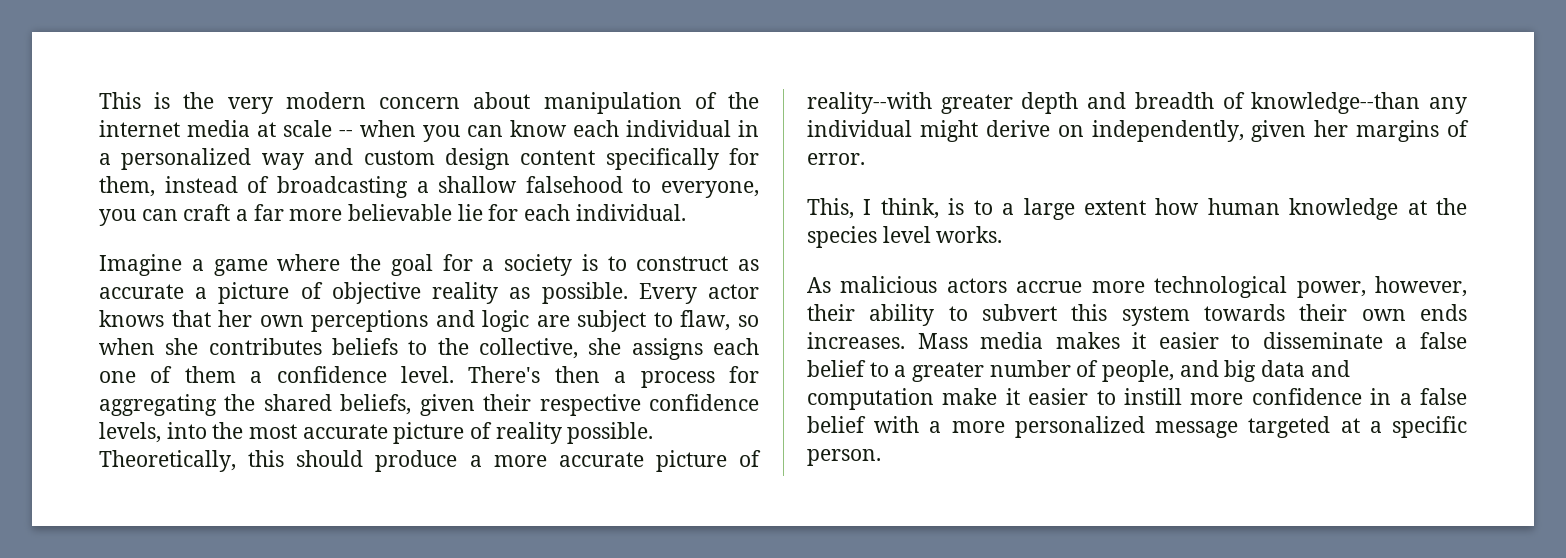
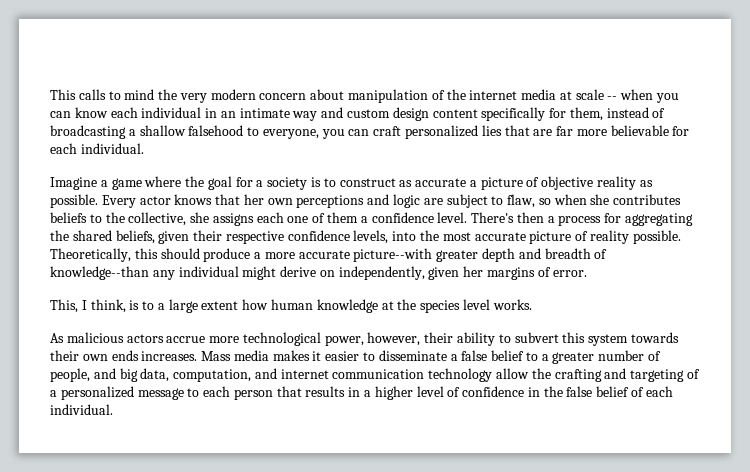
[154,92,171,109] is -> [78,89,155,100] calls to mind
[99,148,252,170] a personalized -> [220,108,290,118] an intimate
[236,209,249,221] a -> [405,125,553,139] personalized lies that are
[457,204,483,221] lie -> (669, 130) none
[655,450,761,472] [807,92,932,114] picture of reality--with -> [353,248,433,262] picture--with
[1261,360,1350,377] [807,388,1244,410] data and computation make it easier to instill more -> [140,368,700,382] [50,386,461,400] data, computation, and internet communication technology allow the crafting and targeting of a personalized message to each person that results in a higher level of
[1399,388,1467,405] [807,416,1467,438] [807,449,881,466] a false belief with a more personalized message targeted at a specific person. -> [543,386,673,397] [50,404,113,415] the false belief of each individual.

